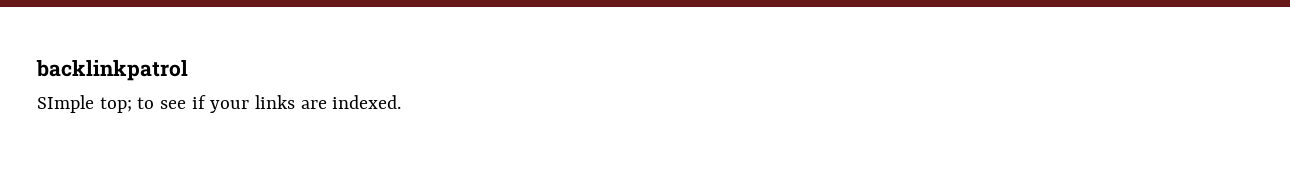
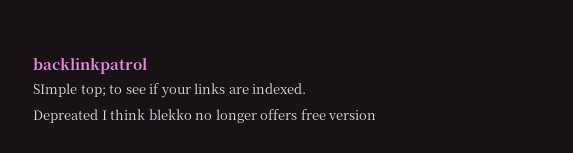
(402, 102) none -> [33,109,377,123] // Depreated I think blekko no longer offers free version

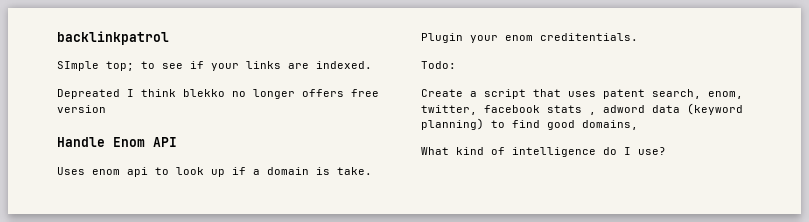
(377, 115) none -> [57,137,177,147] [57,167,372,177] [421,33,638,43] [421,61,456,69] [421,89,743,99] [421,103,743,115] [421,118,638,130] [421,147,666,157] // Handle Enom API // Uses enom api to look up if a domain is take. Plugin your enom creditentials. // Todo: // Create a script that uses patent search, enom, twitter, facebook stats , adword data (keyword planning) to find good domains, // What kind of intelligence do I use?

